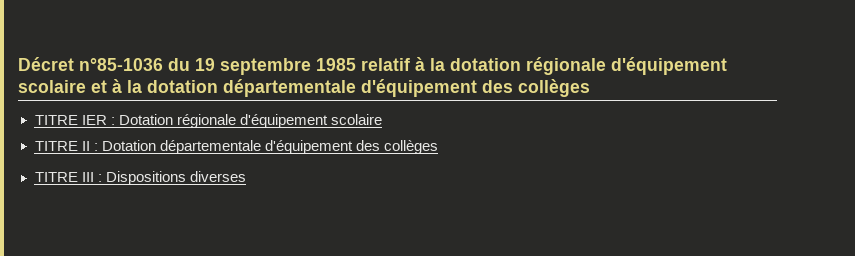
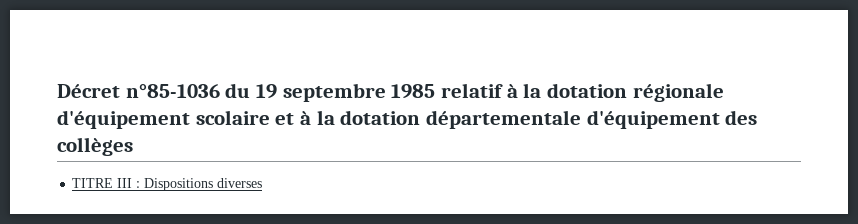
[34,114,382,128] [34,140,438,154] // TITRE IER : Dotation régionale d'équipement scolaire // TITRE II : Dotation départementale d'équipement des collèges -> (133, 146) none

